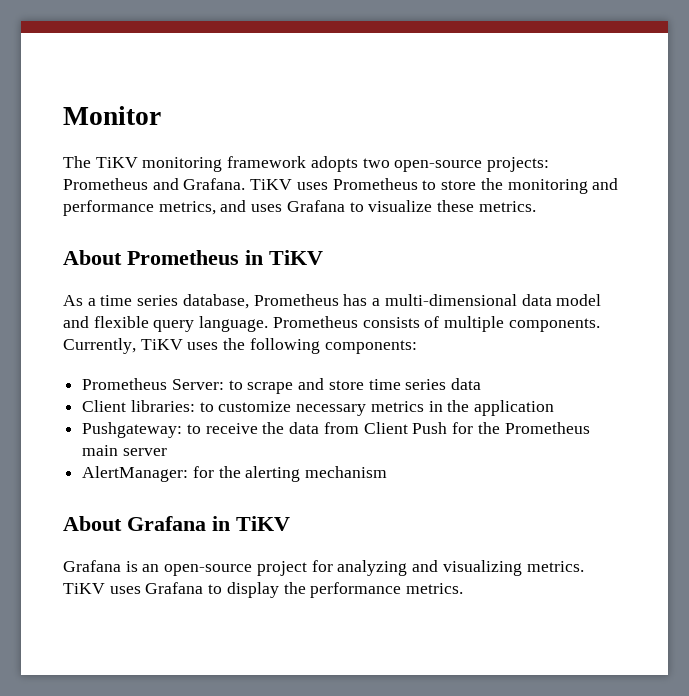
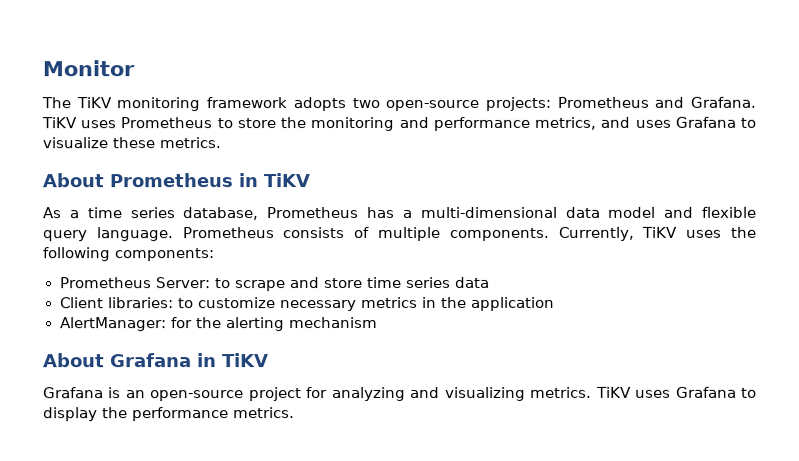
[82,422,590,438] [82,445,167,456] // Pushgateway: to receive the data from Client Push for the Prometheus main server -> (555, 303) none

